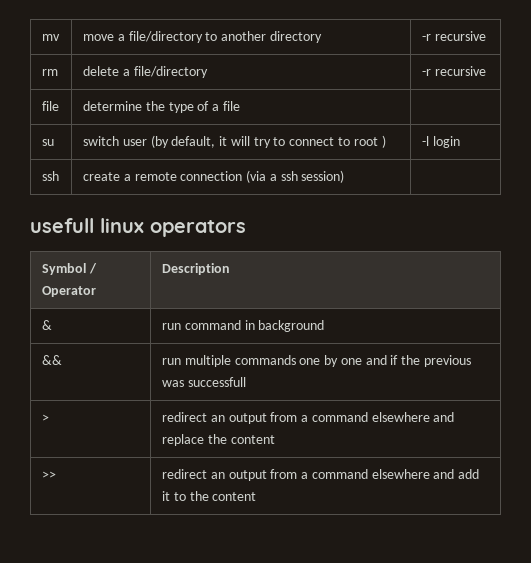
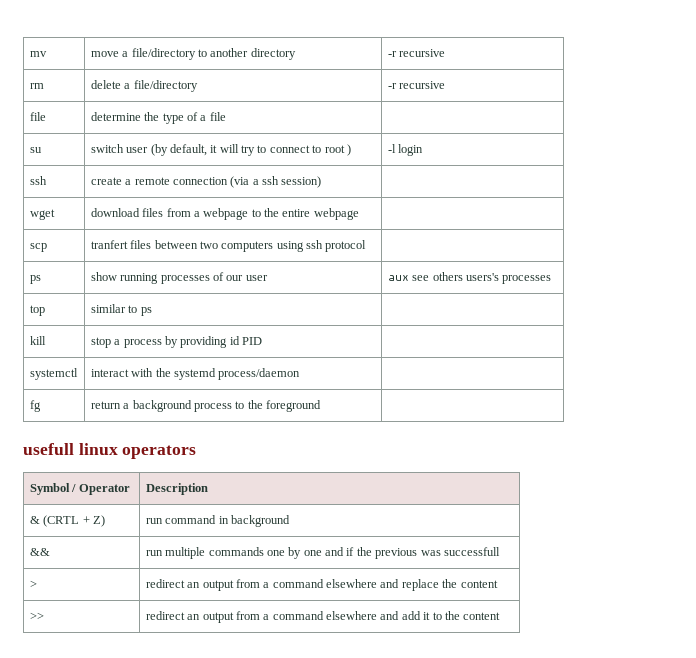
(345, 176) none -> [29,209,55,220] [90,208,359,220] [29,243,47,252] [90,240,367,252] [29,275,41,284] [90,272,268,284] [387,272,552,284] [29,305,45,316] [90,304,152,316] [29,336,46,345] [90,336,263,348] [29,368,78,380] [90,368,301,380] [29,400,41,412] [90,400,322,412] // wget | download files from a webpage to the entire webpage | // scp | tranfert files between two computers using ssh protocol | // ps | show running processes of our user | aux see others users's processes // top | similar to ps | // kill | stop a process by providing id PID | // systemctl | interact with the systemd process/daemon | // fg | return a background process to the foreground |
(52, 325) none -> [43,515,105,527] (CRTL + Z)

